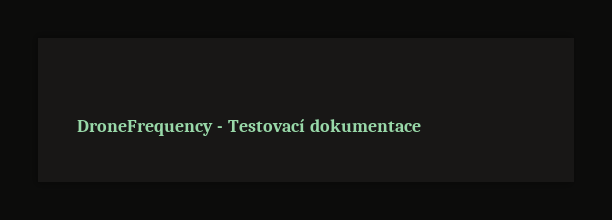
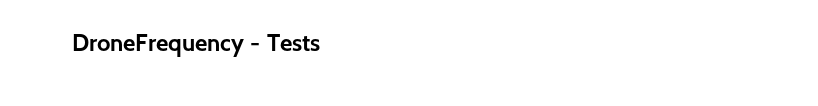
[227,119,421,132] Testovací dokumentace -> [266,34,320,51] Tests

